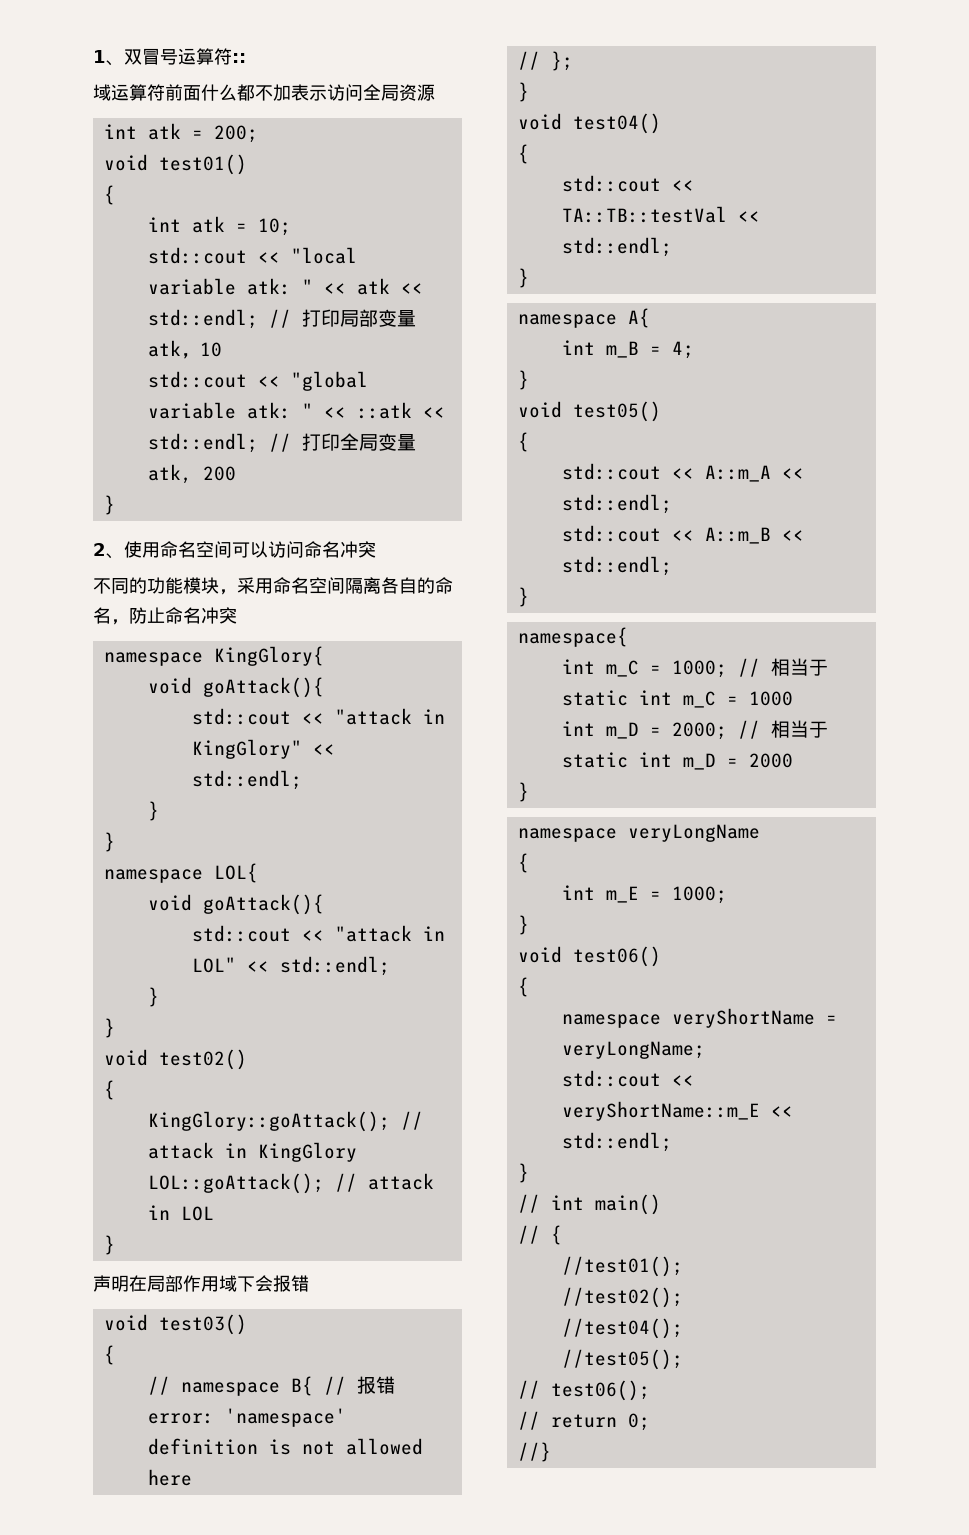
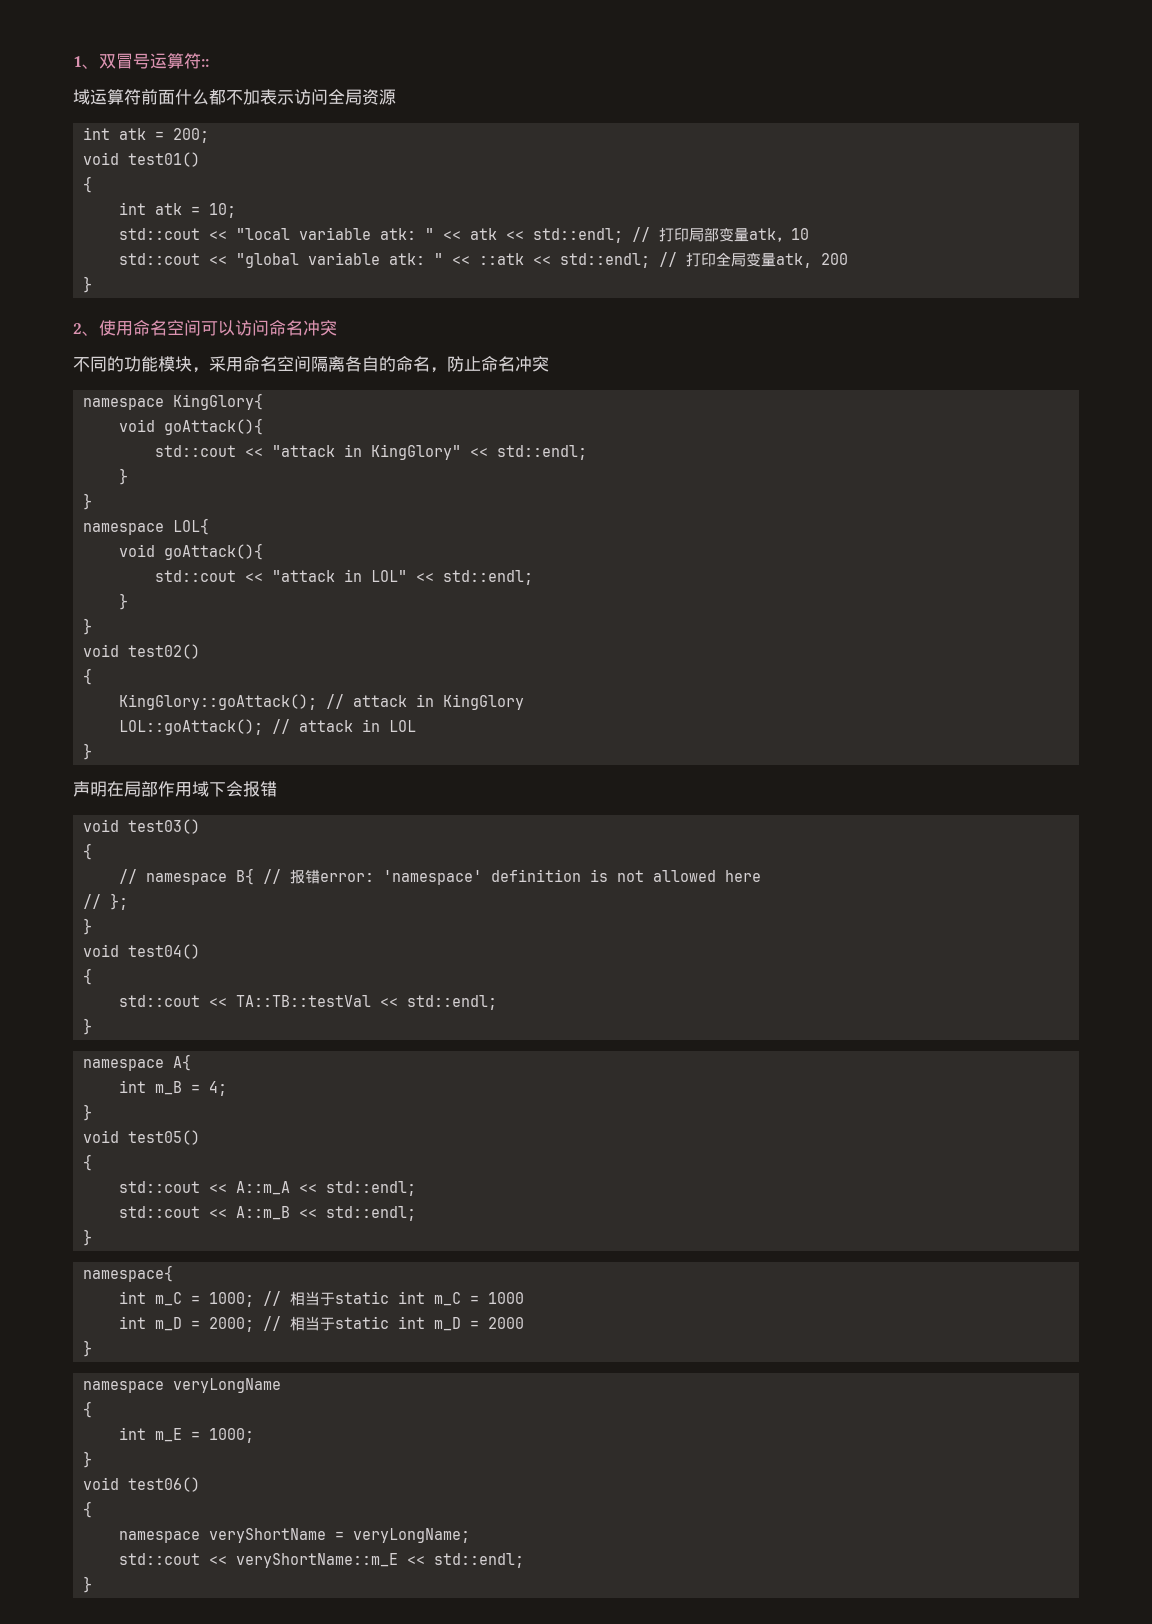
[517,1194,661,1215] [517,1225,562,1245] [561,1256,683,1277] [561,1287,683,1308] [561,1318,683,1339] [561,1349,683,1370] [517,1380,650,1401] [517,1411,650,1431] [517,1442,551,1462] // // int main() // // { // //test01(); // //test02(); // //test04(); // //test05(); // // test06(); // // return 0; // //} -> (93, 1584) none

